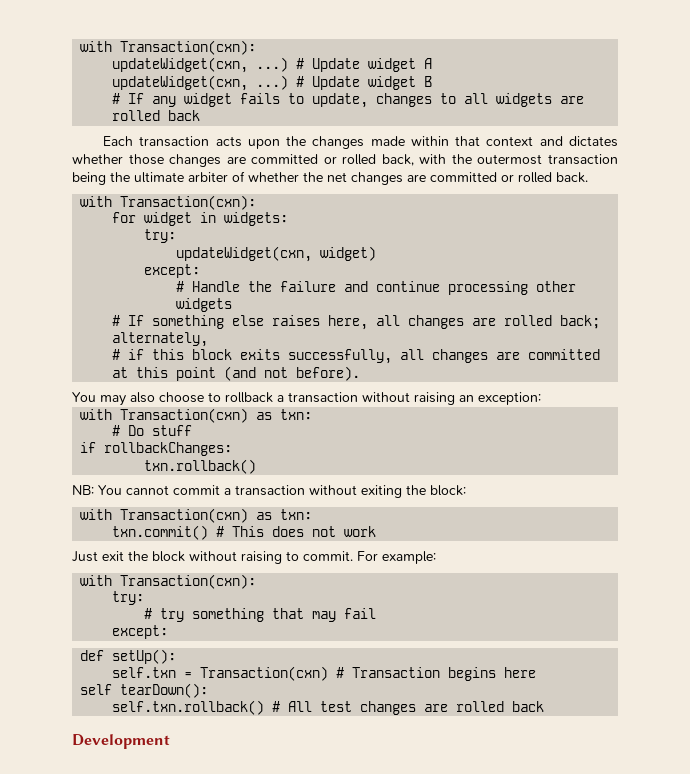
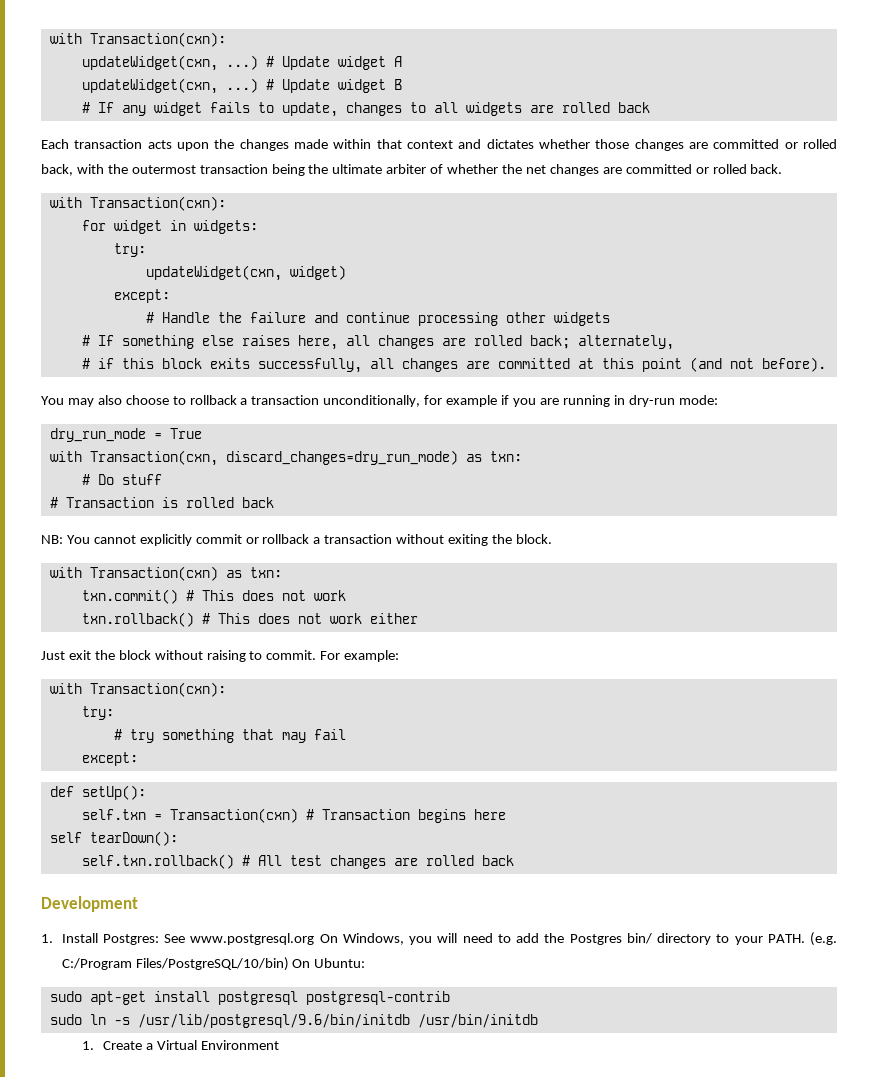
[362,392,541,405] [80,408,249,423] without raising an exception: // with Transaction(cxn) -> [323,395,718,407] [49,428,202,442] [49,450,458,466] unconditionally, for example if you are running in dry-run mode: // dry_run_mode = True // with Transaction(cxn, discard_changes=dry_run_mode)
[80,442,233,456] [144,459,257,474] if rollbackChanges: // txn.rollback() -> [49,497,274,508] # Transaction is rolled back
[173,485,220,495] commit -> [139,534,310,546] explicitly commit or rollback
[430,485,466,496] block: -> [515,534,552,544] block.
(377, 531) none -> [81,612,418,627] // txn.rollback() # This does not work either
(170, 741) none -> [41,932,837,946] [61,957,366,971] [49,991,450,1005] [49,1014,538,1028] [82,1040,279,1050] // 1. Install Postgres: See www.postgresql.org On Windows, you will need to add the Postgres bin/ directory to your PATH. (e.g. C:/Program Files/PostgreSQL/10/bin) On Ubuntu: // sudo apt-get install postgresql postgresql-contrib // sudo ln -s /usr/lib/postgresql/9.6/bin/initdb /usr/bin/initdb // 1. Create a Virtual Environment

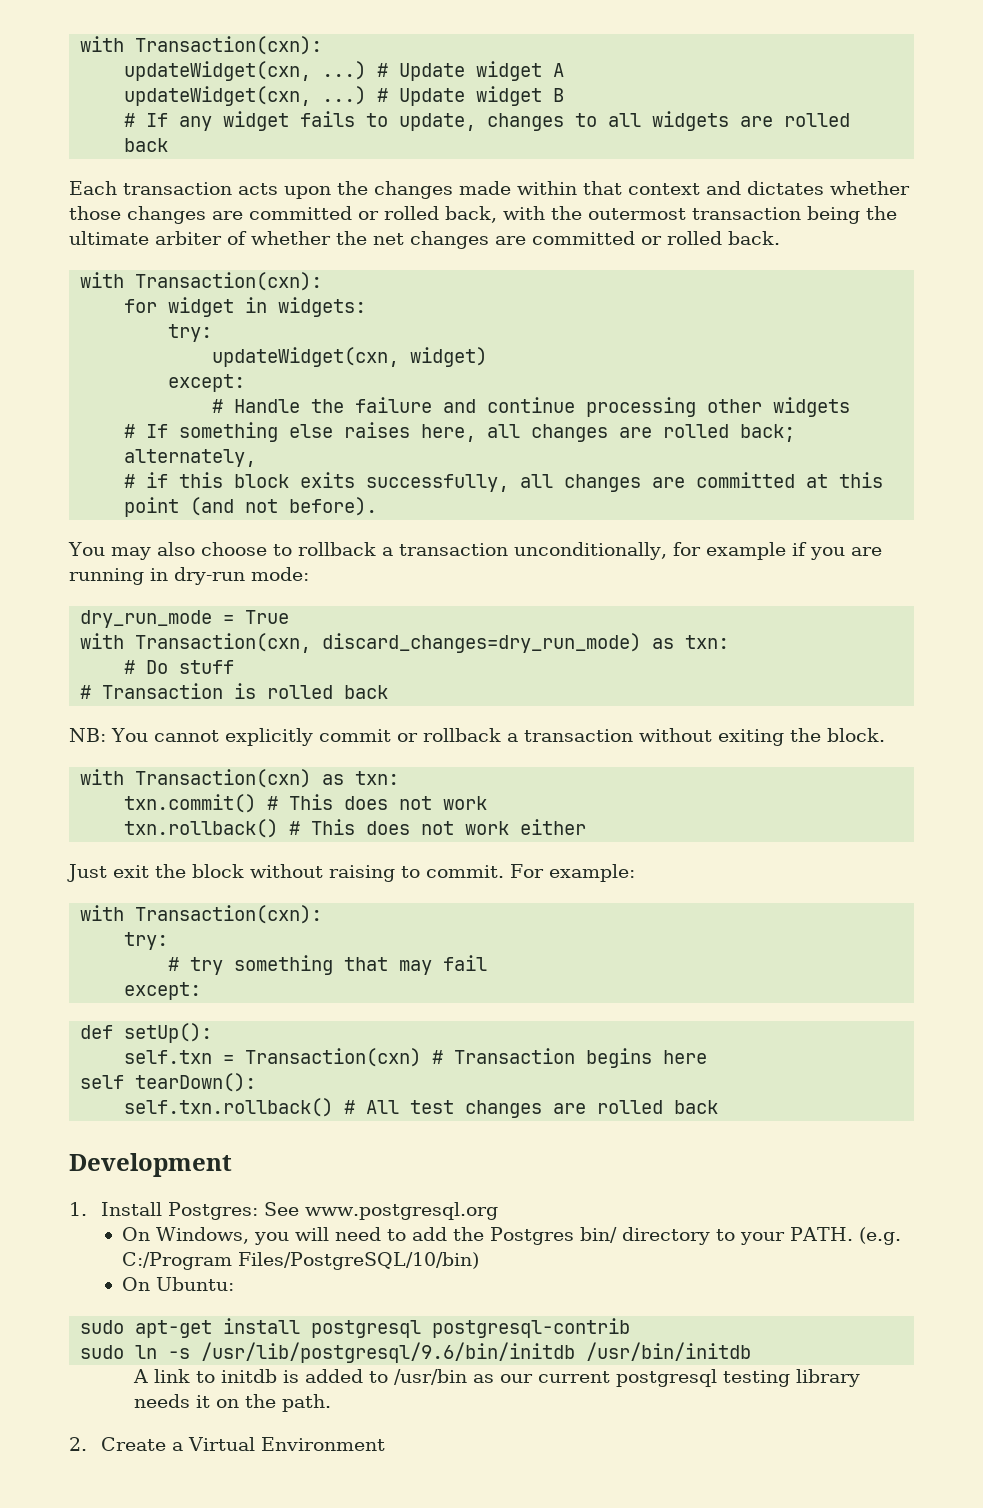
(315, 939) none -> (499, 1211) //
(289, 964) none -> (480, 1261) //
[82,1041,95,1050] 1. -> [132,1369,860,1387] [133,1394,331,1412] [69,1437,87,1451] A link to initdb is added to /usr/bin as our current postgresql testing library needs it on the path. // 2.

